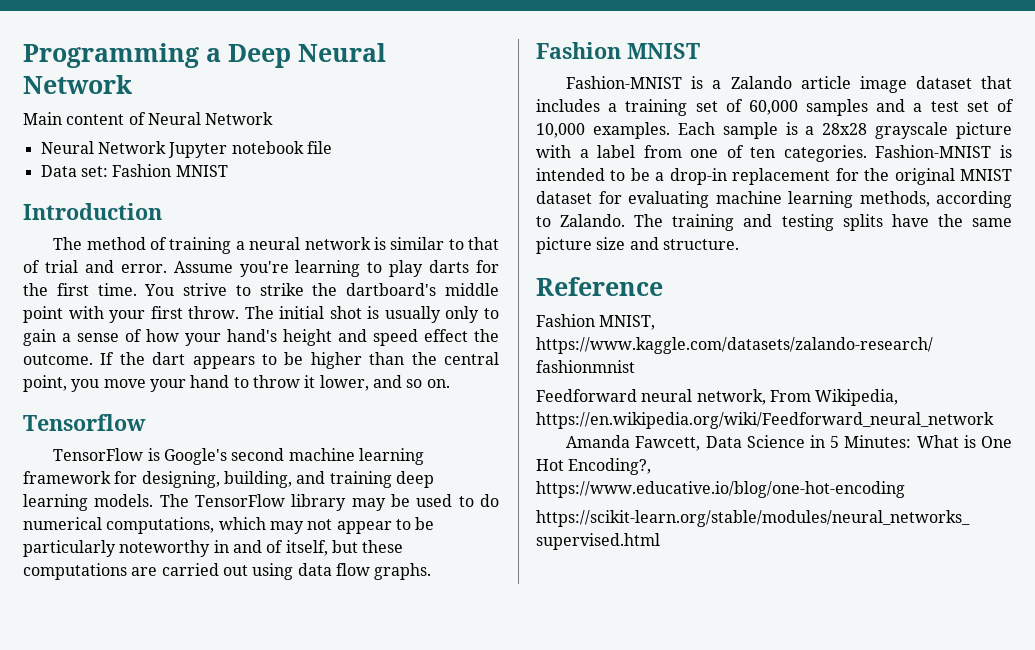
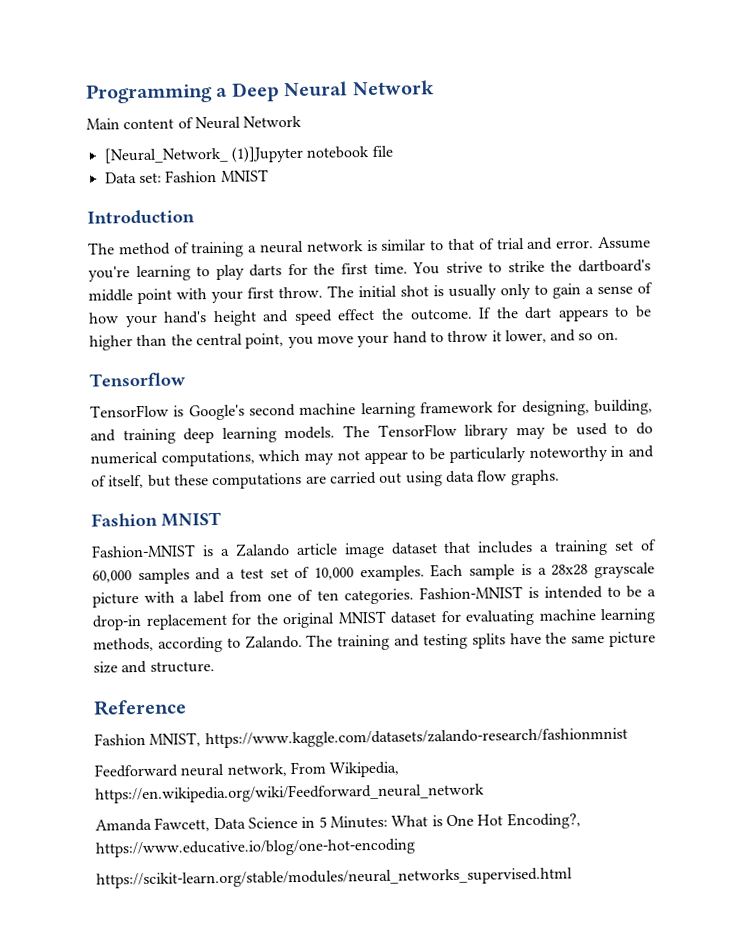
[40,141,228,158] Neural Network Jupyter -> [103,145,304,164] [Neural_Network_ (1)]Jupyter

